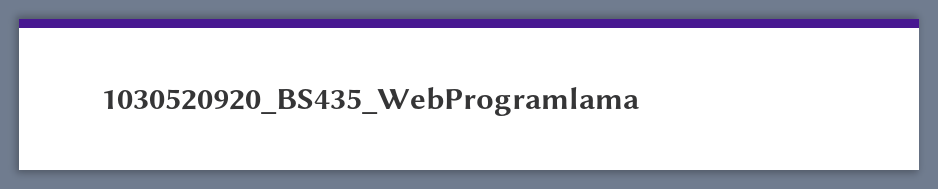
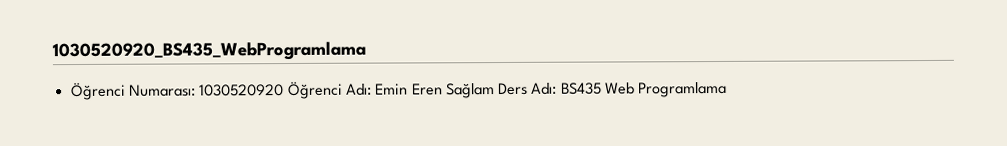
(639, 101) none -> [70,81,728,101] // Öğrenci Numarası: 1030520920 Öğrenci Adı: Emin Eren Sağlam Ders Adı: BS435 Web Programlama

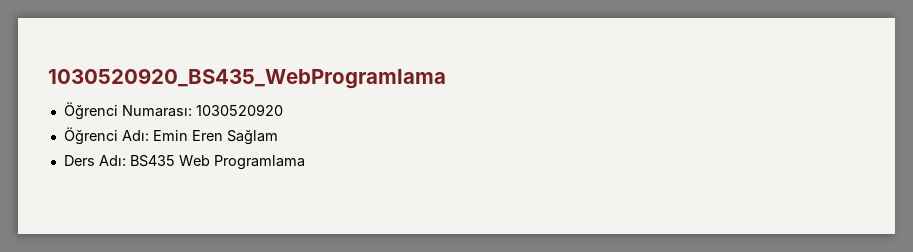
(285, 90) none -> (283, 110) //
(495, 91) none -> (278, 137) //

